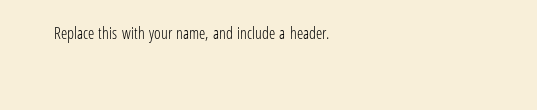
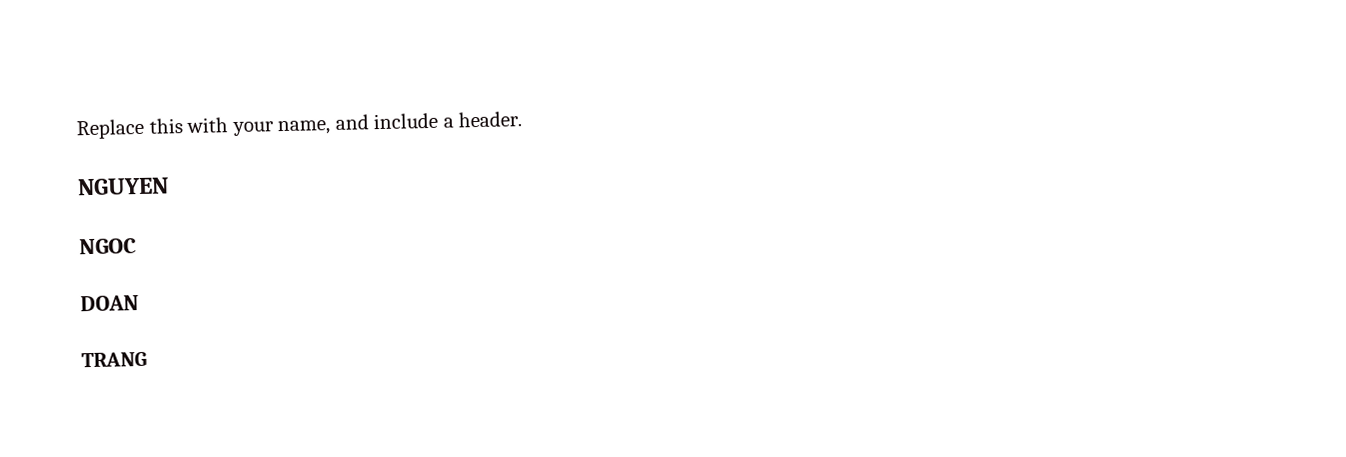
(329, 32) none -> [77,177,169,196] [79,238,137,255] [80,295,139,312] [81,351,147,368] // NGUYEN // NGOC // DOAN // TRANG

